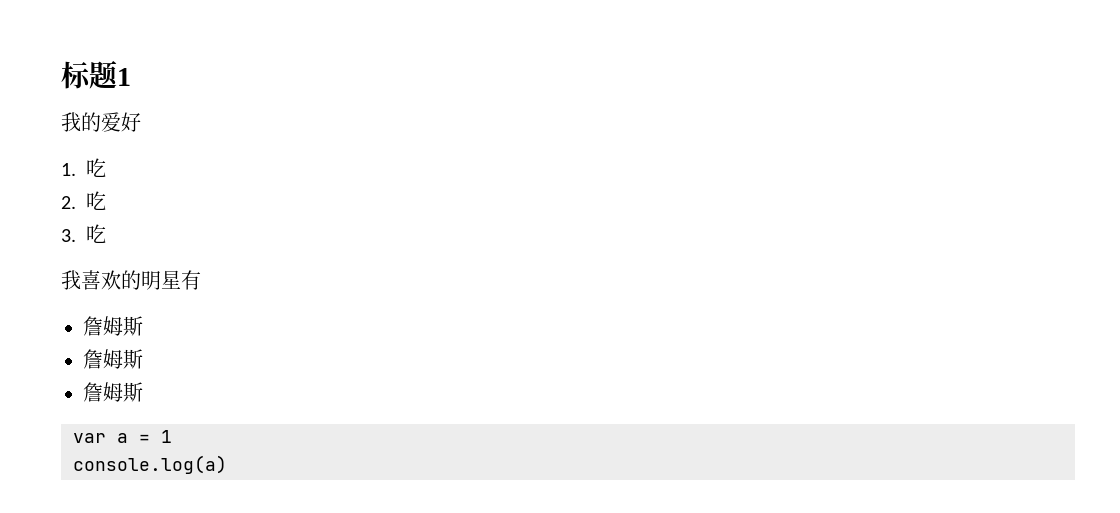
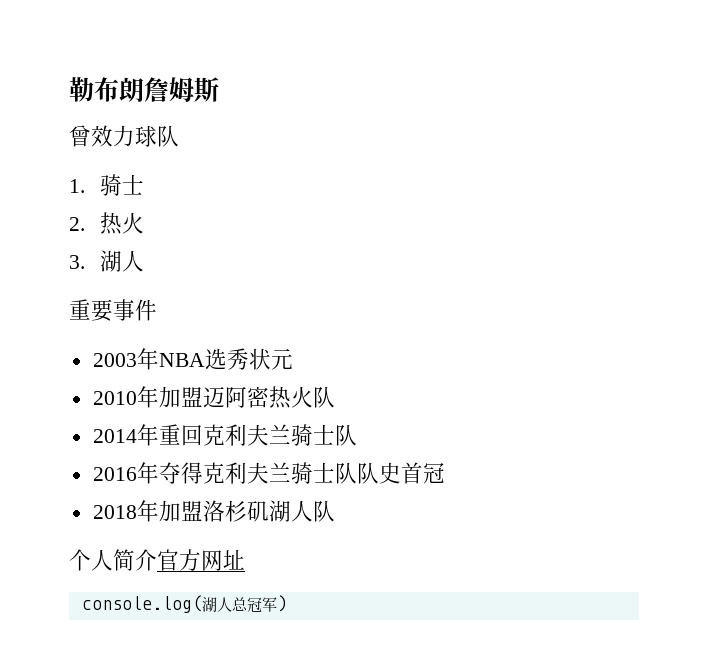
[61,60,131,89] [61,112,141,132] [61,158,106,177] [61,191,106,210] [61,224,106,243] [61,270,201,290] [83,316,143,336] [83,349,143,369] [83,382,143,402] [73,430,172,443] [73,455,227,474] 标题1 // 我的爱好 // 1.吃 // 2.吃 // 3.吃 // 我喜欢的明星有 // 詹姆斯 // 詹姆斯 // 詹姆斯 // var a = 1 // console.log(a) -> [69,77,219,102] [69,125,179,147] [69,174,144,196] [69,212,144,235] [69,250,144,272] [69,299,157,322] [92,348,293,370] [92,386,335,409] [92,424,357,446] [92,462,445,484] [92,500,335,522] [69,549,245,571] [81,595,287,613] 勒布朗詹姆斯 // 曾效力球队 // 1.骑士 // 2.热火 // 3.湖人 // 重要事件 // 2003年NBA选秀状元 // 2010年加盟迈阿密热火队 // 2014年重回克利夫兰骑士队 // 2016年夺得克利夫兰骑士队队史首冠 // 2018年加盟洛杉矶湖人队 // 个人简介官方网址 // console.log(湖人总冠军)

